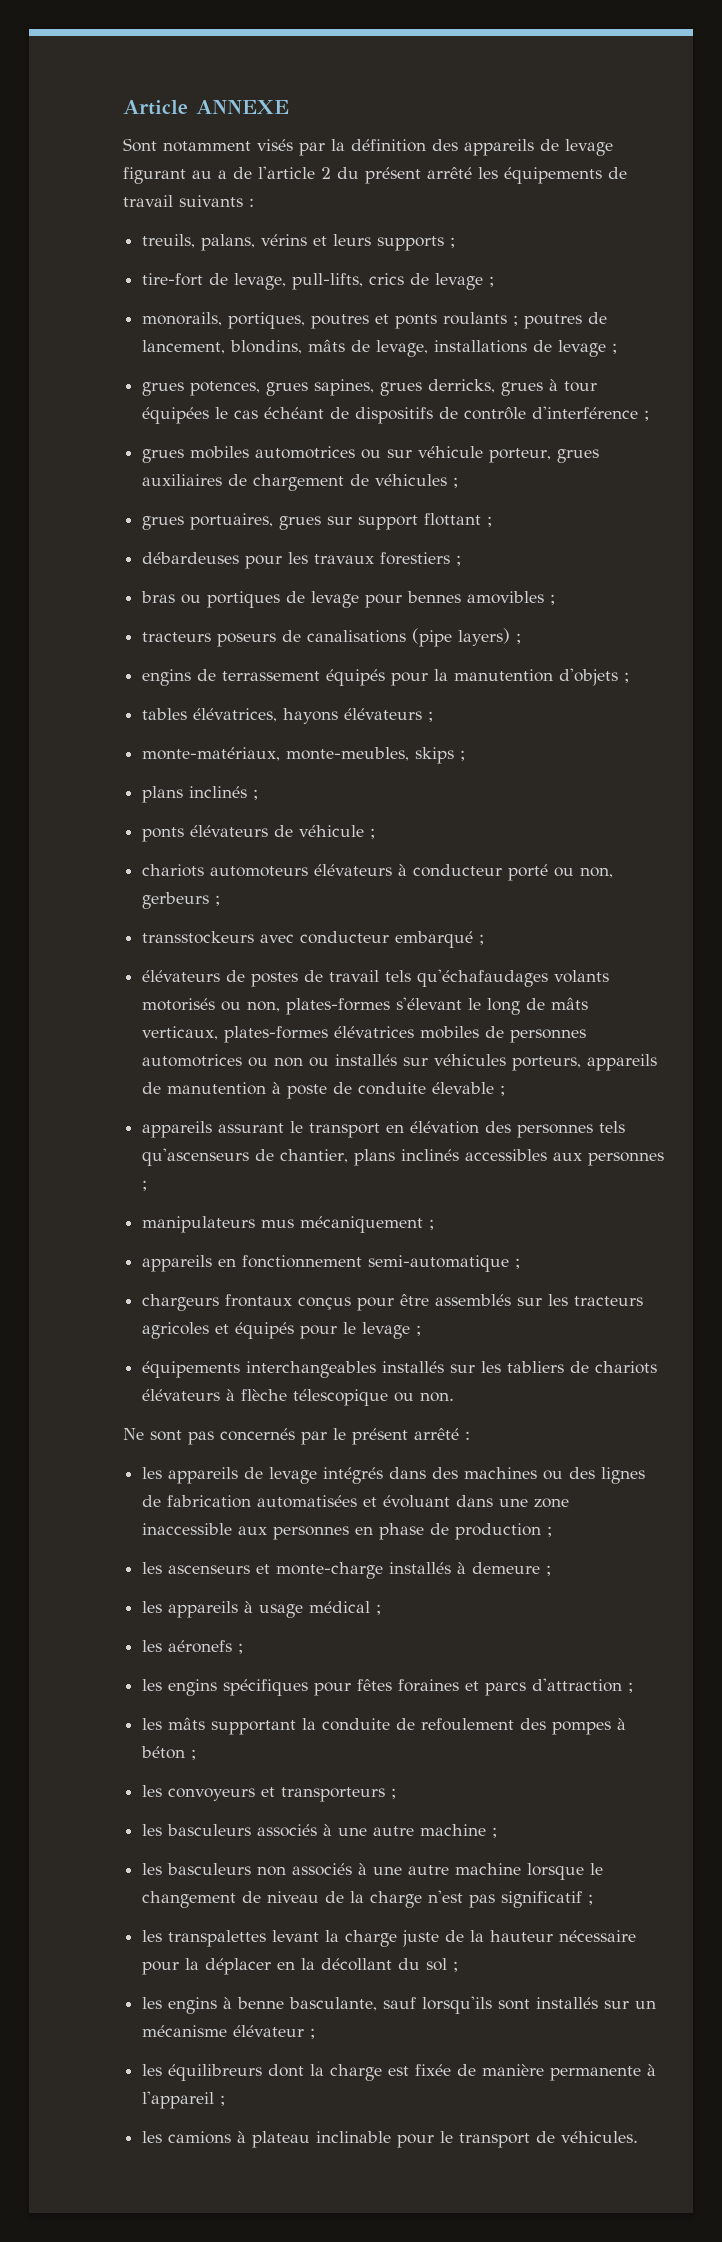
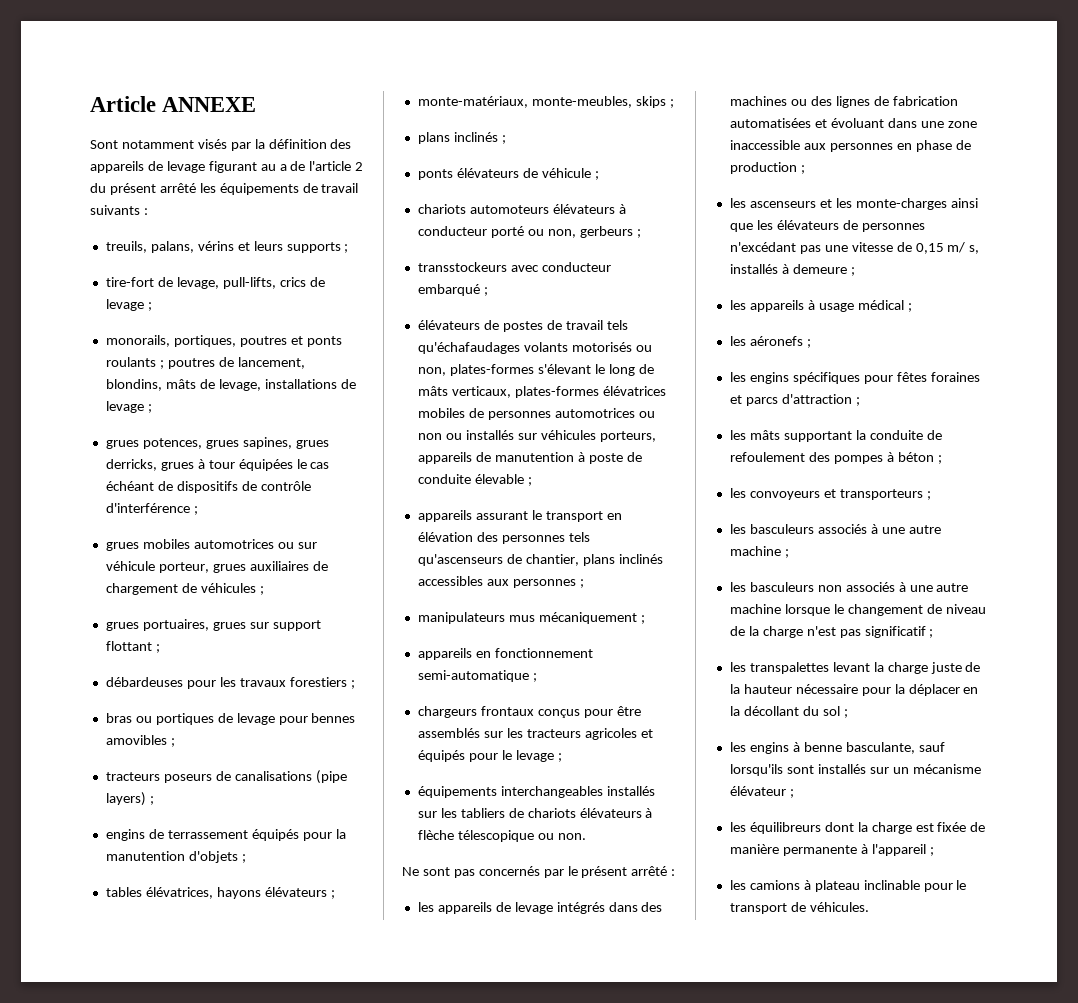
[276,1562,384,1579] monte-charge -> [835,198,978,210] [729,220,925,232] [729,242,980,254] les monte-charges ainsi que les élévateurs de personnes n'excédant pas une vitesse de 0,15 m/ s,

